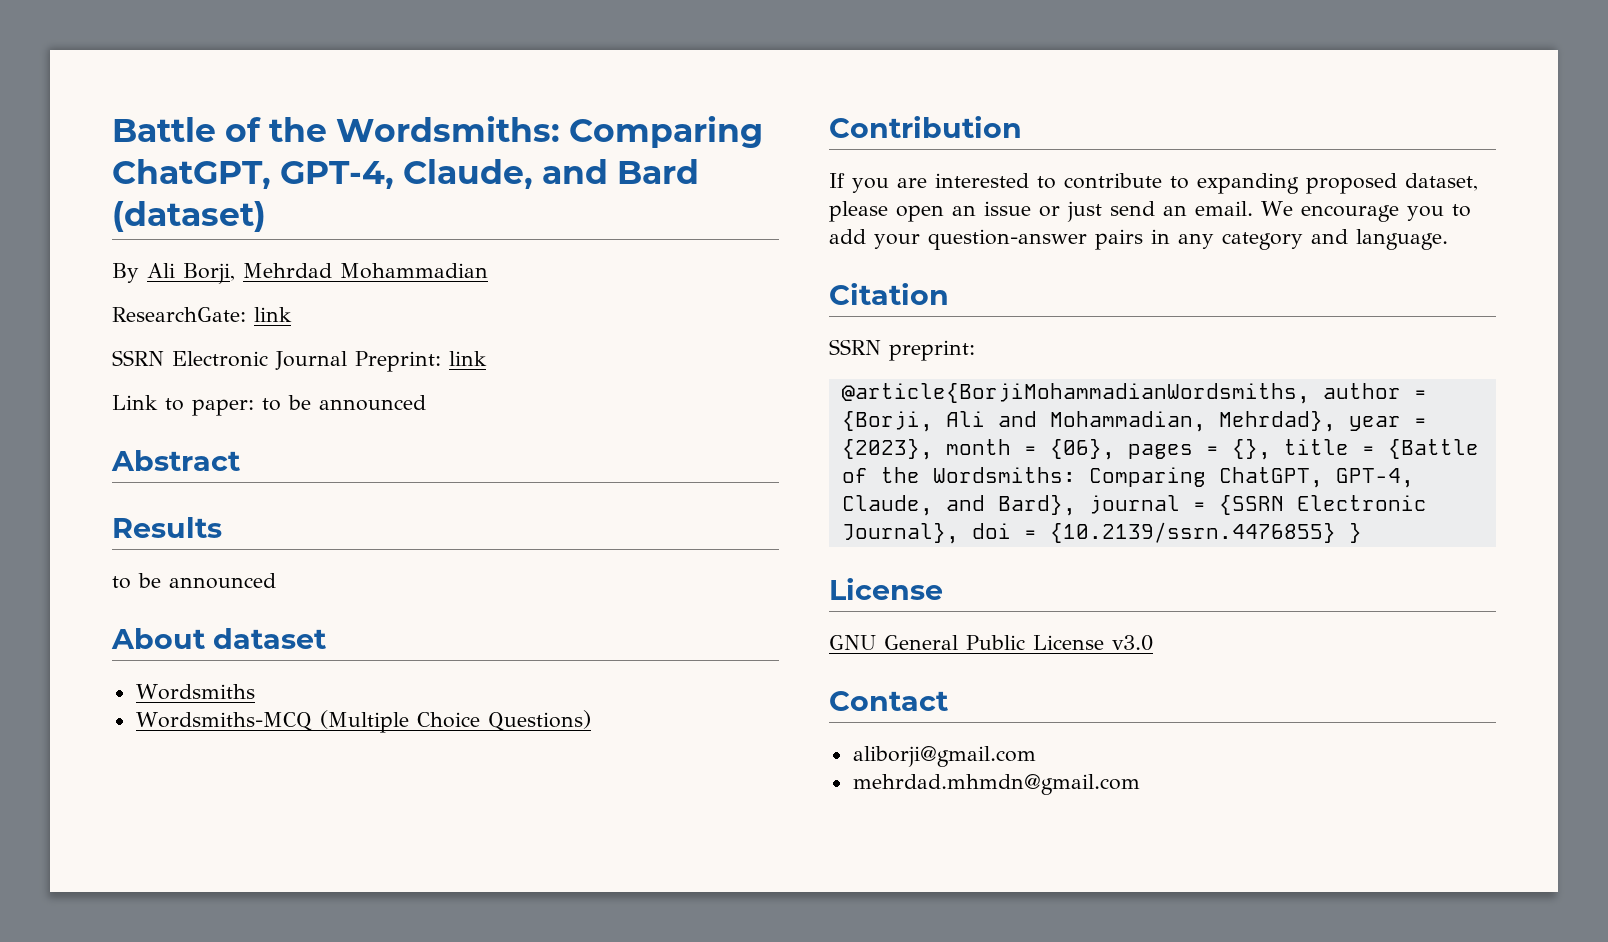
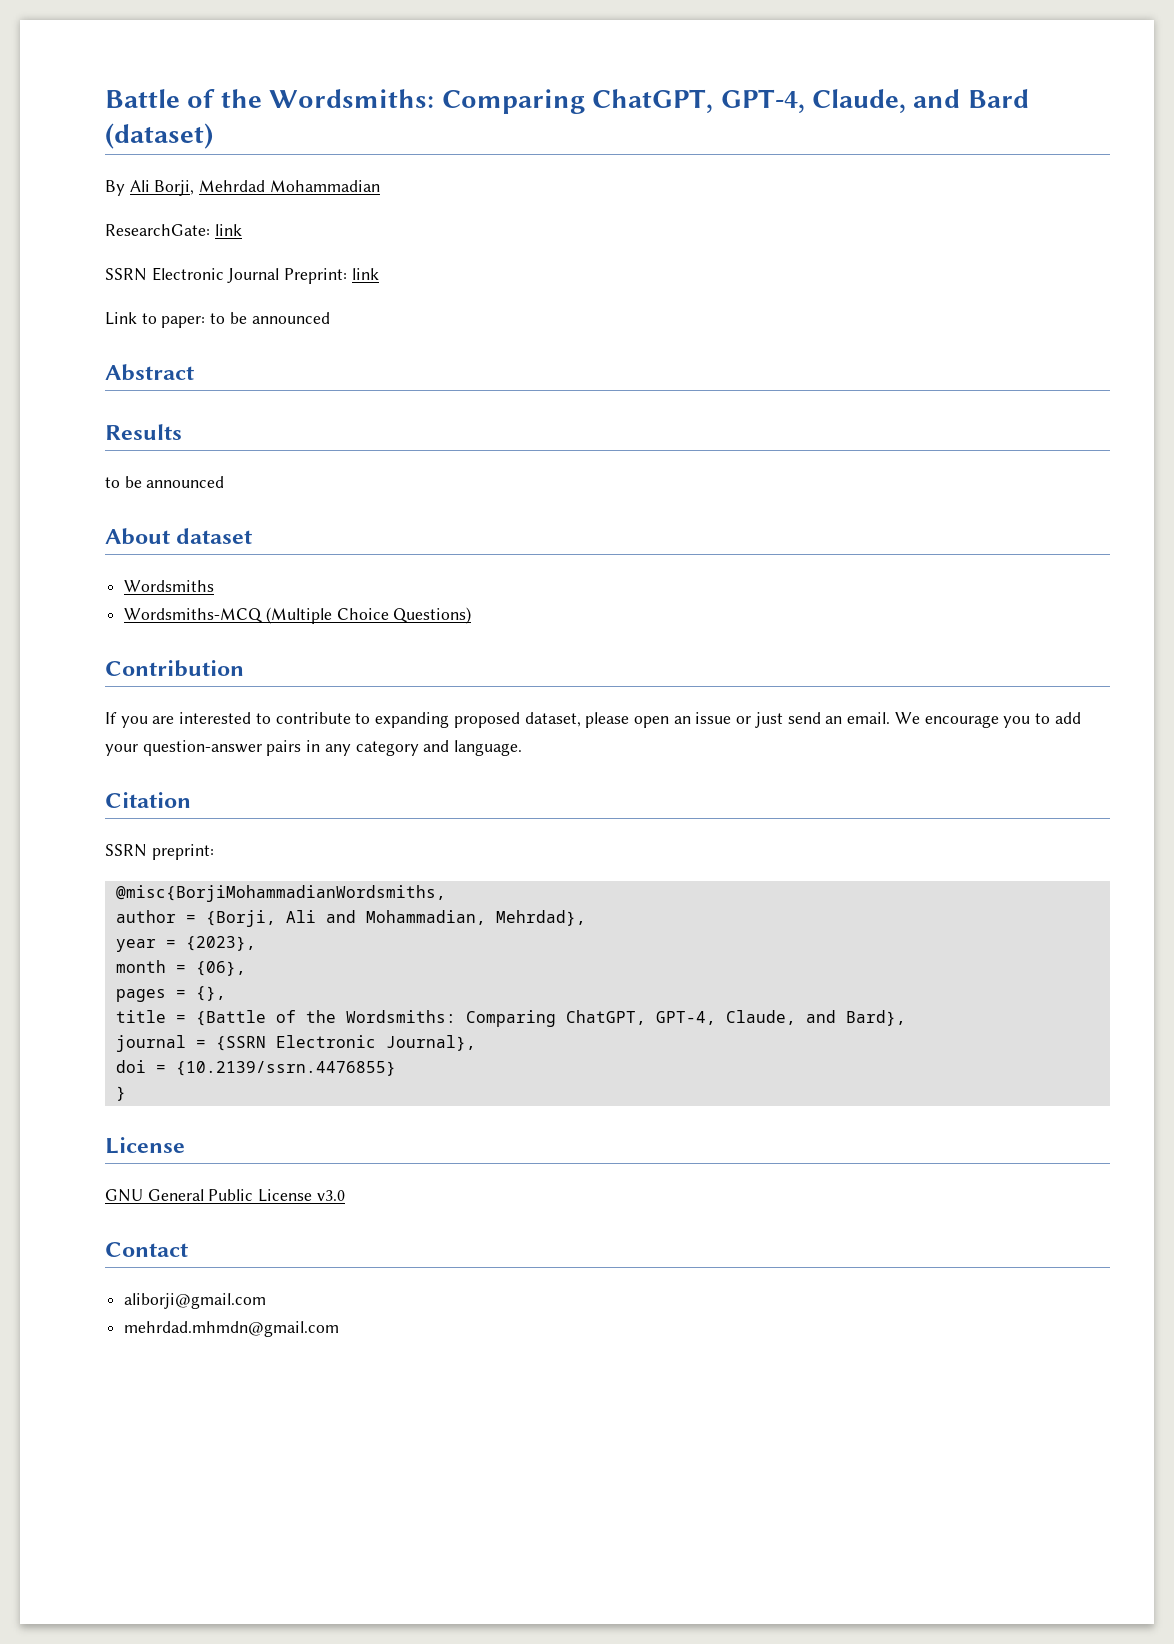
[841,383,1310,404] @article{BorjiMohammadianWordsmiths, -> [115,885,446,902] @misc{BorjiMohammadianWordsmiths, //
(1336, 421) none -> (586, 918) //
(933, 449) none -> (256, 943) //
(1115, 449) none -> (246, 968) //
(1271, 449) none -> (226, 993) //
(1076, 505) none -> (906, 1018) //
(959, 533) none -> (476, 1043) //
(1336, 532) none -> (396, 1068) //

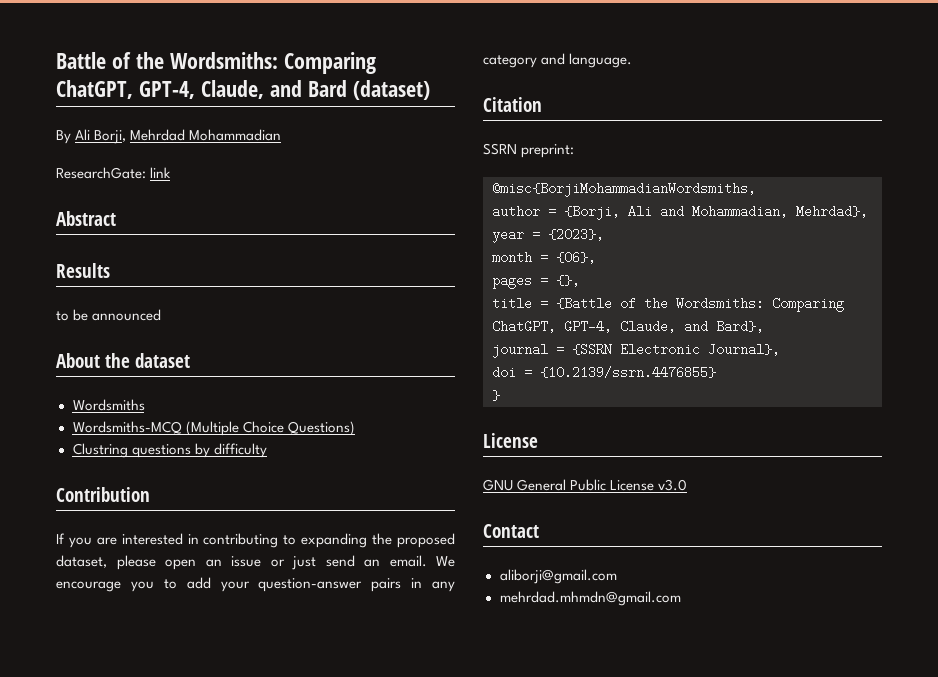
[105,267,379,284] [105,312,330,328] // SSRN Electronic Journal Preprint: link // Link to paper: to be announced -> (172, 172) none
(170, 536) none -> [105,353,131,368] the
(472, 615) none -> [72,443,267,458] // Clustring questions by difficulty
[255,712,351,724] to contribute -> [187,533,279,548] in contributing
(450, 720) none -> [372,533,393,545] the

